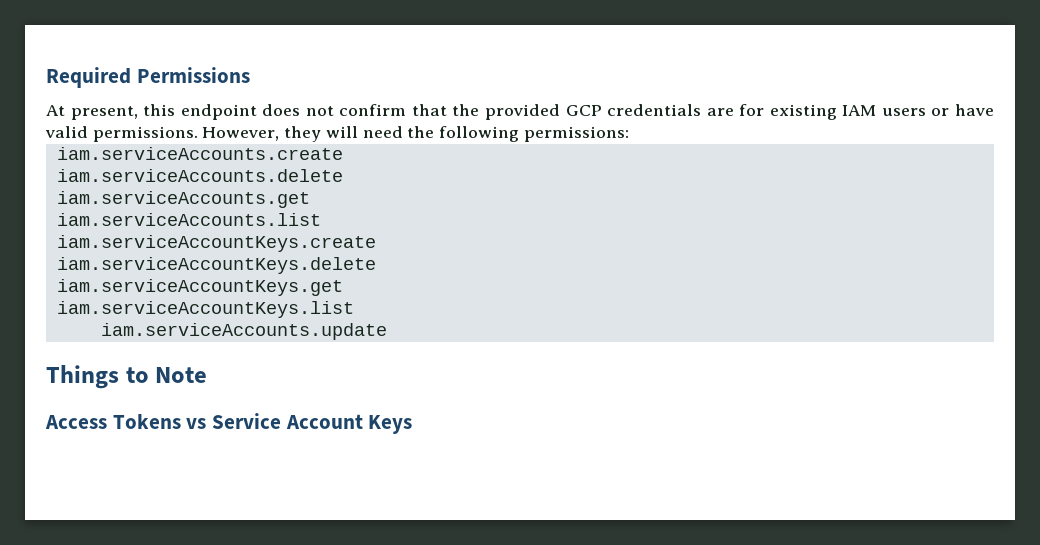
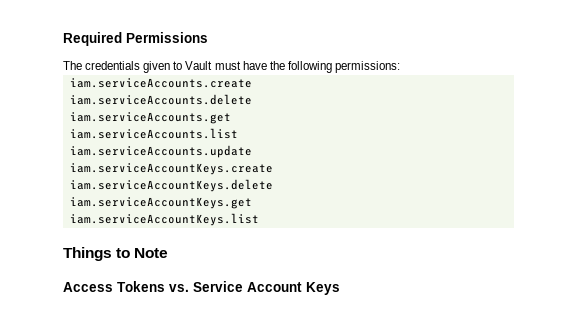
[46,104,994,120] [45,126,403,142] At present, this endpoint does not confirm that the provided GCP credentials are for existing IAM users or have valid permissions. However, they will need -> [63,61,267,73] The credentials given to Vault must have
(321, 219) none -> [69,145,252,158] // iam.serviceAccounts.update
[100,323,387,340] // iam.serviceAccounts.update -> (259, 219) none
[186,418,207,429] vs -> [169,284,189,292] vs.

